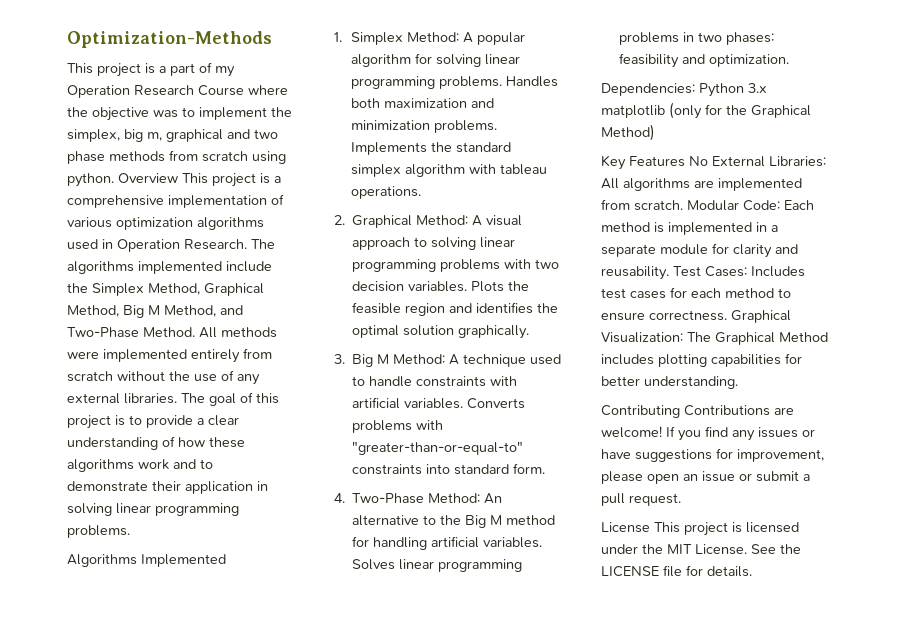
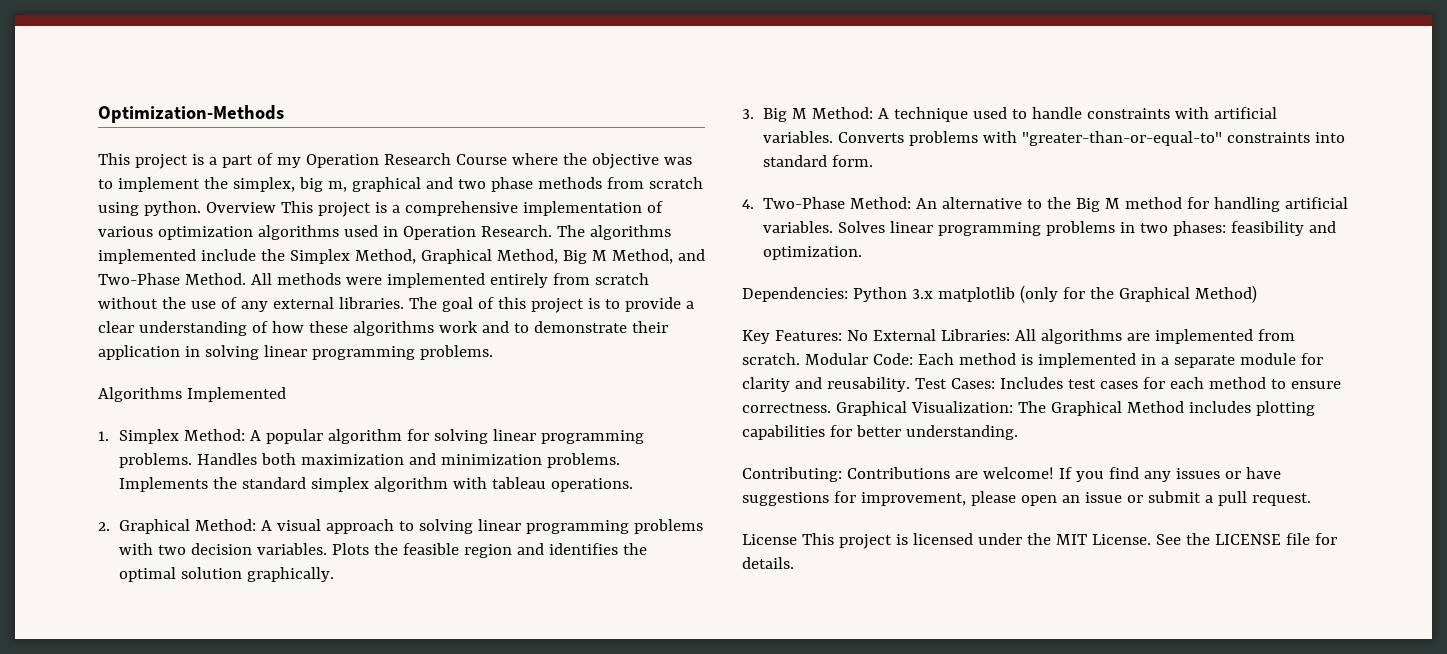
[629,156,685,167] Features -> [774,330,842,341] Features:
[601,405,680,418] Contributing -> [742,467,842,482] Contributing:

